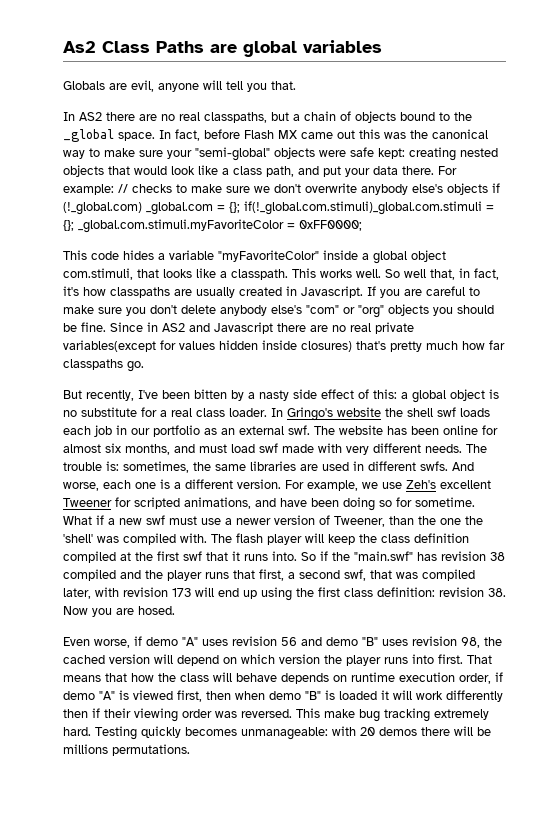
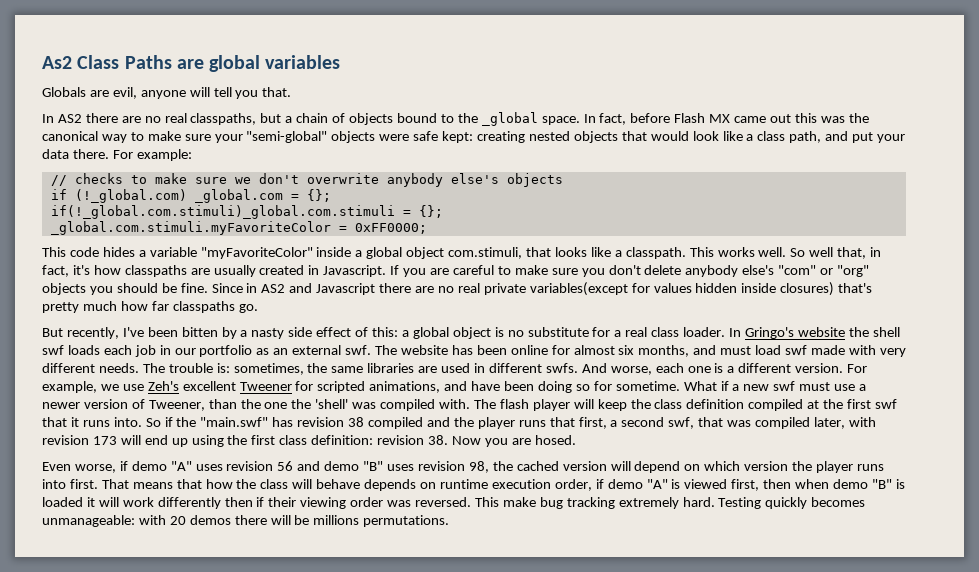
(114, 189) none -> (192, 155) //
(488, 189) none -> (563, 180) //
(240, 207) none -> (331, 195) //
(74, 225) none -> (443, 211) //

